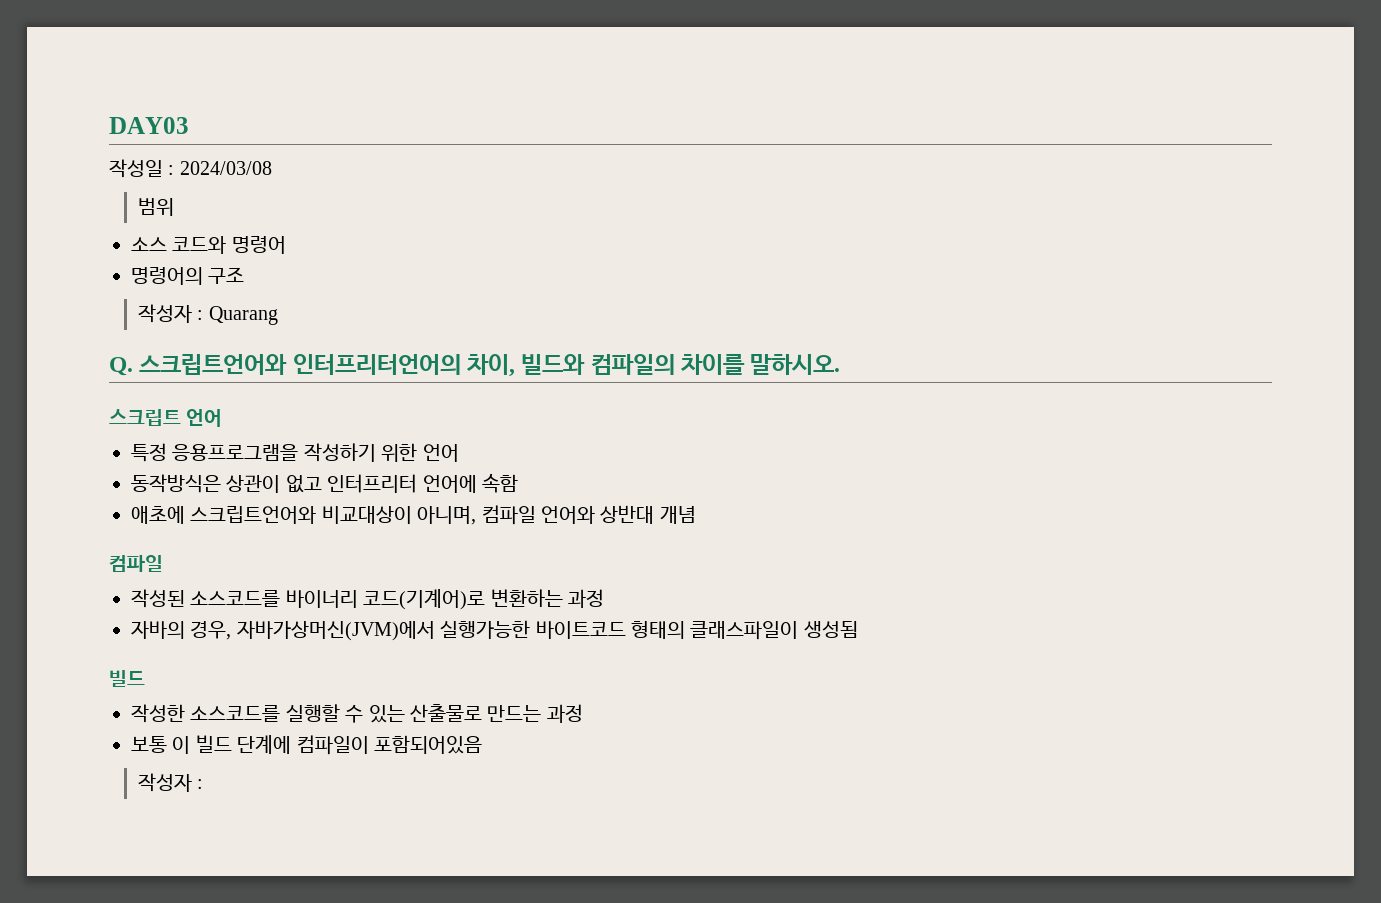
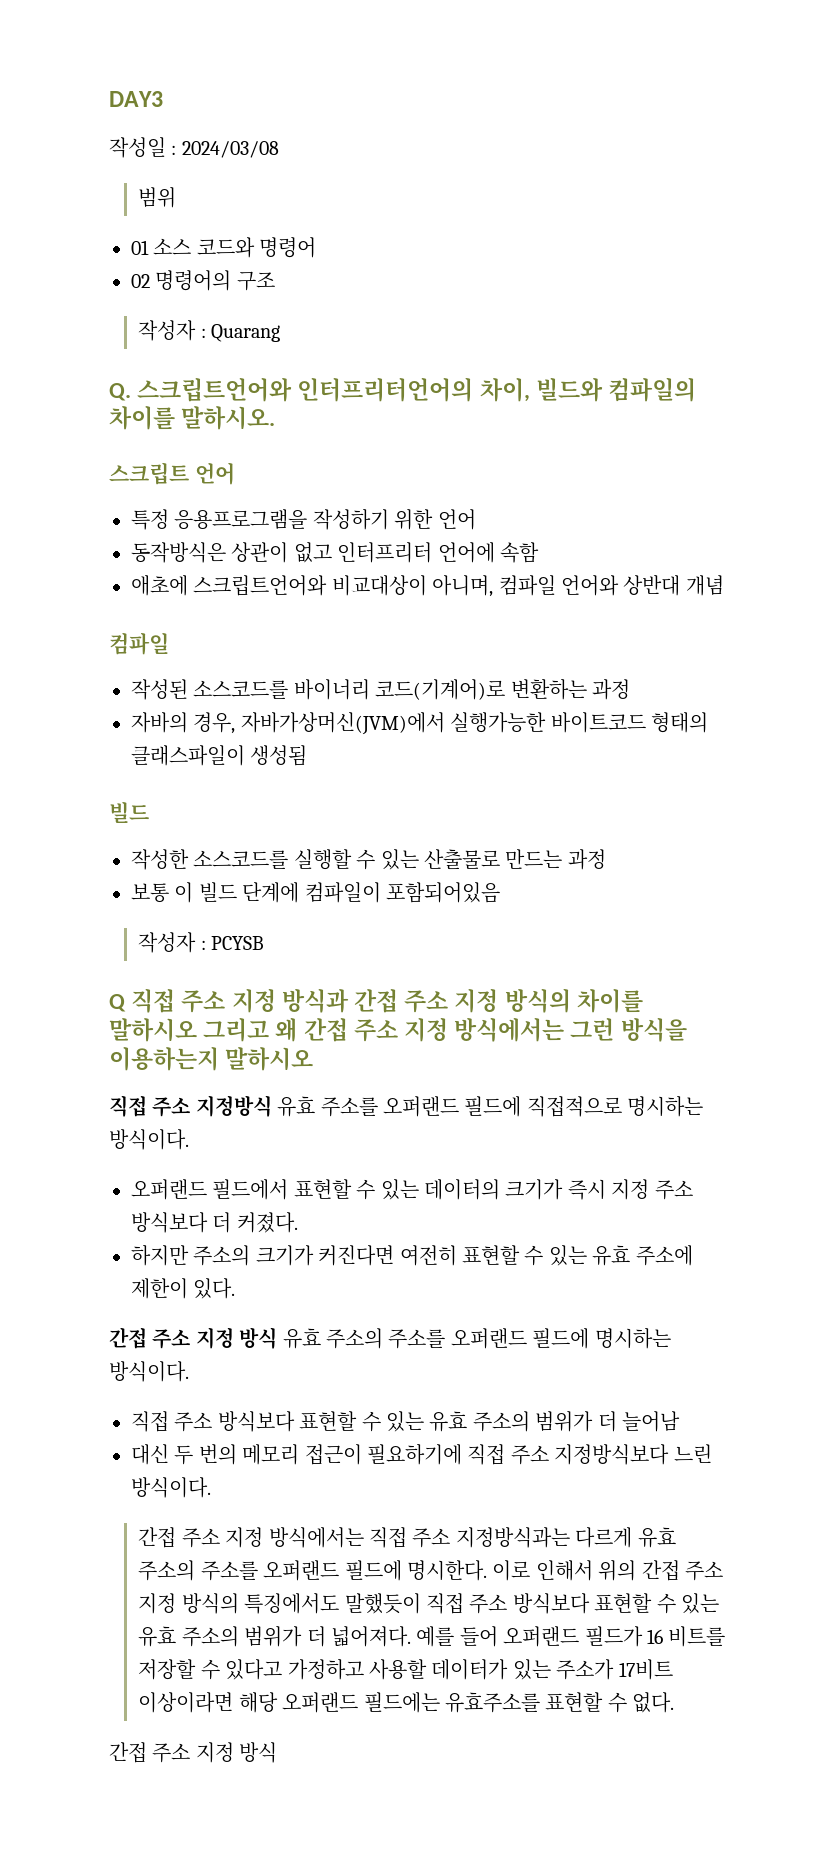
[109,117,189,134] DAY03 -> [109,91,163,107] DAY3
(175, 207) none -> [131,240,149,255] 01
(286, 245) none -> [131,274,150,288] 02
(204, 784) none -> [211,936,265,950] [109,989,643,1013] [109,1018,687,1042] [109,1047,314,1071] [109,1095,704,1117] [109,1129,189,1150] [131,1179,693,1200] [131,1212,298,1233] [131,1245,693,1266] [131,1278,236,1299] [109,1327,671,1349] [109,1361,189,1382] [131,1411,680,1432] [131,1444,712,1465] [131,1477,211,1498] [138,1527,676,1548] [138,1560,723,1581] [138,1593,719,1614] [138,1626,726,1647] [138,1659,673,1680] [138,1692,675,1713] [109,1742,278,1763] PCYSB // Q 직접 주소 지정 방식과 간접 주소 지정 방식의 차이를 말하시오 그리고 왜 간접 주소 지정 방식에서는 그런 방식을 이용하는지 말하시오 // 직접 주소 지정방식 유효 주소를 오퍼랜드 필드에 직접적으로 명시하는 방식이다. // 오퍼랜드 필드에서 표현할 수 있는 데이터의 크기가 즉시 지정 주소 방식보다 더 커졌다. // 하지만 주소의 크기가 커진다면 여전히 표현할 수 있는 유효 주소에 제한이 있다. // 간접 주소 지정 방식 유효 주소의 주소를 오퍼랜드 필드에 명시하는 방식이다. // 직접 주소 방식보다 표현할 수 있는 유효 주소의 범위가 더 늘어남 // 대신 두 번의 메모리 접근이 필요하기에 직접 주소 지정방식보다 느린 방식이다. // 간접 주소 지정 방식에서는 직접 주소 지정방식과는 다르게 유효 주소의 주소를 오퍼랜드 필드에 명시한다. 이로 인해서 위의 간접 주소 지정 방식의 특징에서도 말했듯이 직접 주소 방식보다 표현할 수 있는 유효 주소의 범위가 더 넓어져다. 예를 들어 오퍼랜드 필드가 16 비트를 저장할 수 있다고 가정하고 사용할 데이터가 있는 주소가 17비트 이상이라면 해당 오퍼랜드 필드에는 유효주소를 표현할 수 없다. // 간접 주소 지정 방식

